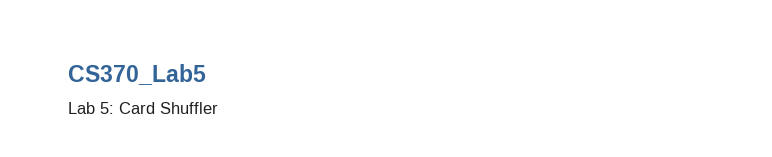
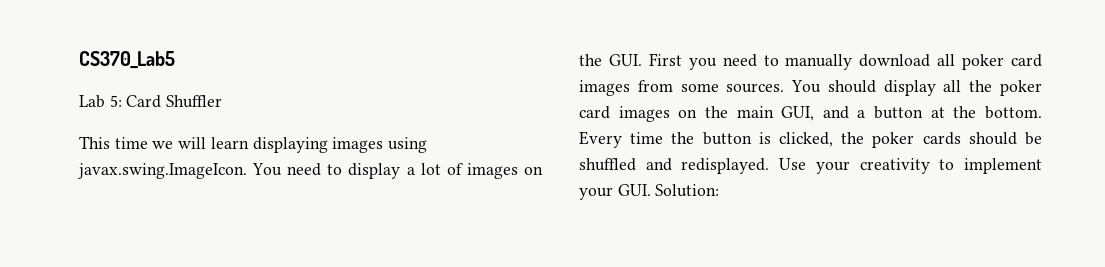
(218, 108) none -> [79,136,428,153] [78,163,543,179] [579,53,1042,70] [579,80,1042,96] [579,106,1042,122] [579,131,1042,148] [579,158,1042,174] [579,184,720,200] // This time we will learn displaying images using javax.swing.ImageIcon. You need to display a lot of images on the GUI. First you need to manually download all poker card images from some sources. You should display all the poker card images on the main GUI, and a button at the bottom. Every time the button is clicked, the poker cards should be shuffled and redisplayed. Use your creativity to implement your GUI. Solution:

